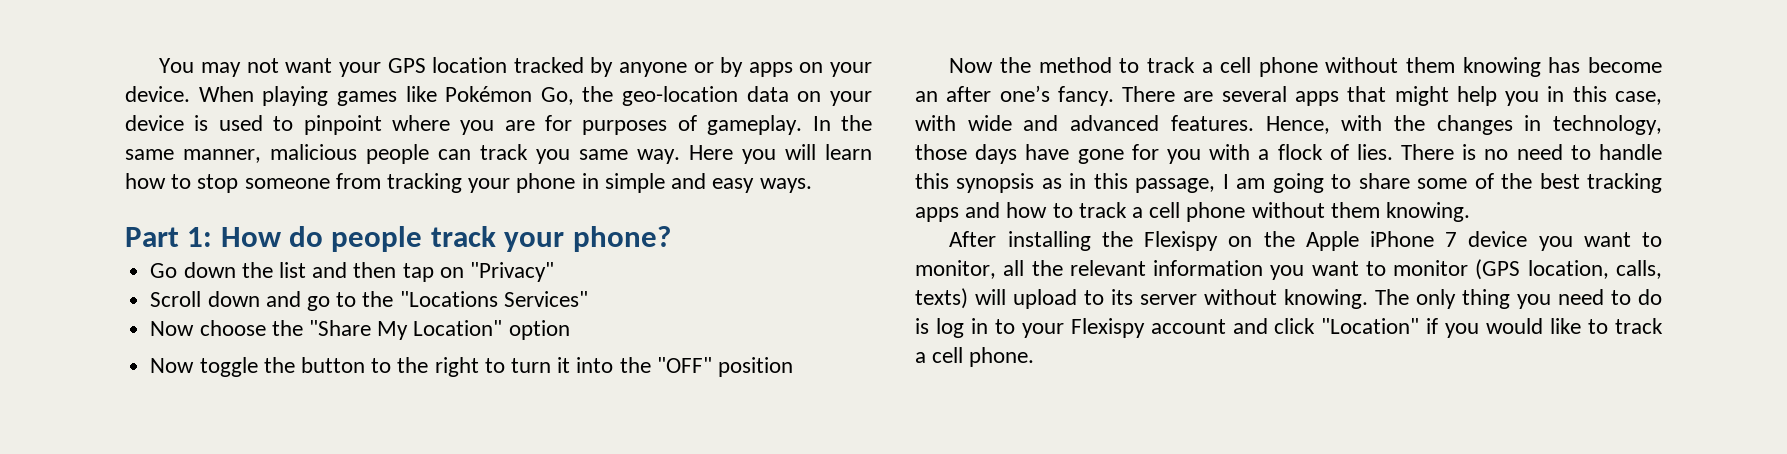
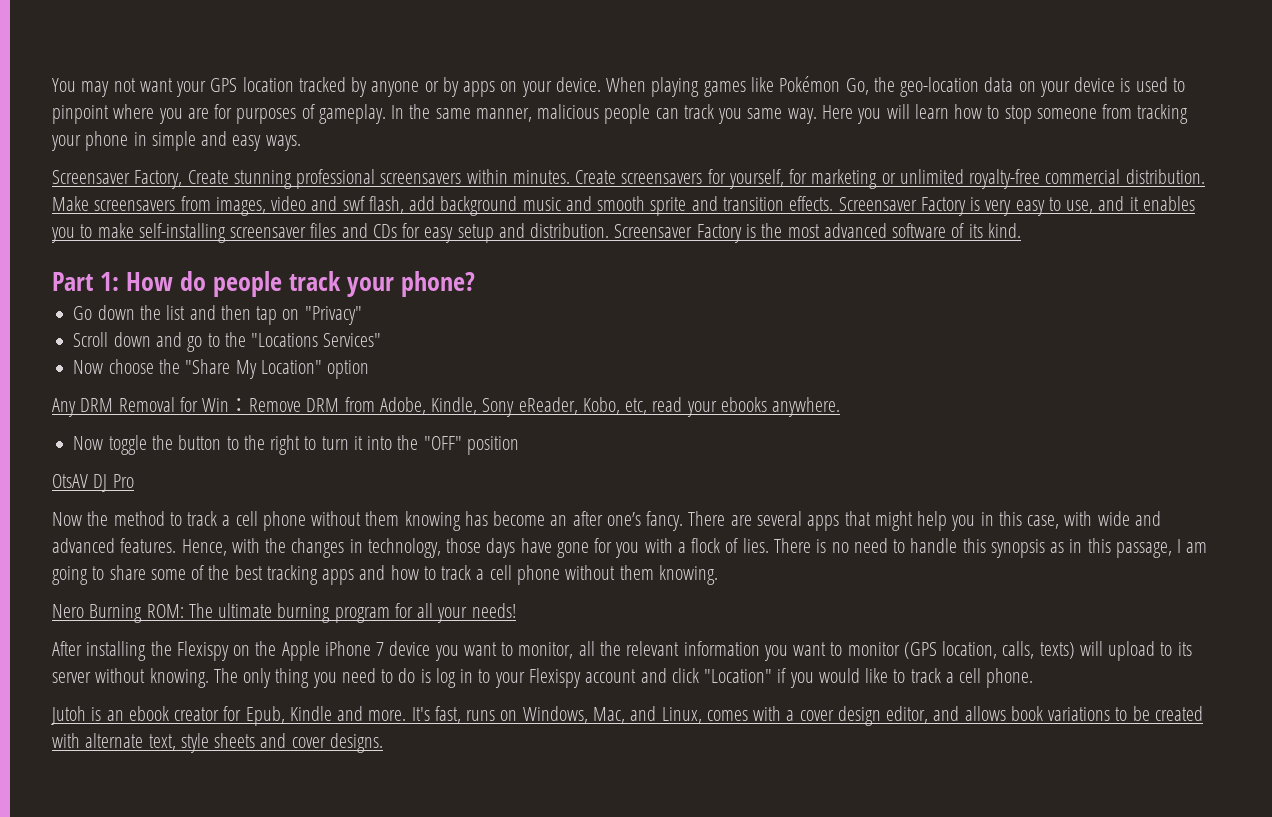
(812, 185) none -> [52,169,1205,189] [52,196,1195,216] [51,223,1021,243] // Screensaver Factory, Create stunning professional screensavers within minutes. Create screensavers for yourself, for marketing or unlimited royalty-free commercial distribution. Make screensavers from images, video and swf flash, add background music and smooth sprite and transition effects. Screensaver Factory is very easy to use, and it enables you to make self-installing screensaver files and CDs for easy setup and distribution. Screensaver Factory is the most advanced software of its kind.
(570, 330) none -> [52,397,841,417] // Any DRM Removal for Win：Remove DRM from Adobe, Kindle, Sony eReader, Kobo, etc, read your ebooks anywhere.
(794, 367) none -> [52,474,134,492] // OtsAV DJ Pro
(1471, 212) none -> [52,603,516,623] // Nero Burning ROM: The ultimate burning program for all your needs!
(1035, 357) none -> [51,706,1203,726] [52,733,383,753] // Jutoh is an ebook creator for Epub, Kindle and more. It's fast, runs on Windows, Mac, and Linux, comes with a cover design editor, and allows book variations to be created with alternate text, style sheets and cover designs.

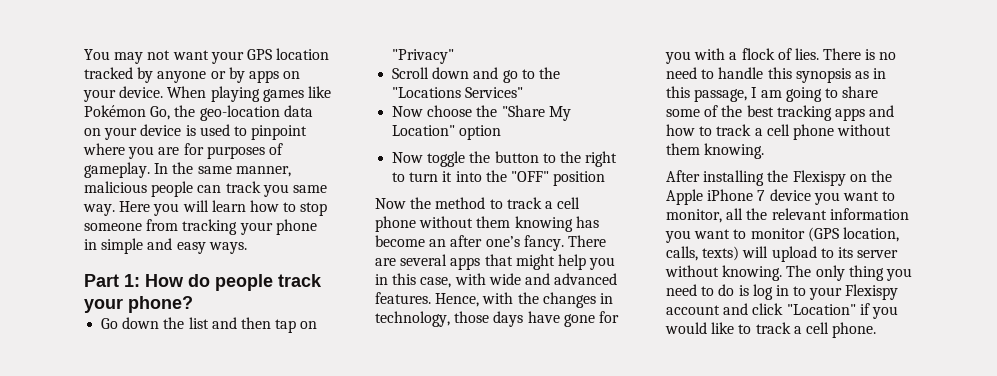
[52,169,1205,189] [52,196,1195,216] [51,223,1021,243] // Screensaver Factory, Create stunning professional screensavers within minutes. Create screensavers for yourself, for marketing or unlimited royalty-free commercial distribution. Make screensavers from images, video and swf flash, add background music and smooth sprite and transition effects. Screensaver Factory is very easy to use, and it enables you to make self-installing screensaver files and CDs for easy setup and distribution. Screensaver Factory is the most advanced software of its kind. -> (247, 248) none
[52,397,841,417] // Any DRM Removal for Win：Remove DRM from Adobe, Kindle, Sony eReader, Kobo, etc, read your ebooks anywhere. -> (502, 132) none
[52,474,134,492] // OtsAV DJ Pro -> (606, 178) none
[52,603,516,623] // Nero Burning ROM: The ultimate burning program for all your needs! -> (765, 151) none
[51,706,1203,726] [52,733,383,753] // Jutoh is an ebook creator for Epub, Kindle and more. It's fast, runs on Windows, Mac, and Linux, comes with a cover design editor, and allows book variations to be created with alternate text, style sheets and cover designs. -> (877, 330) none

